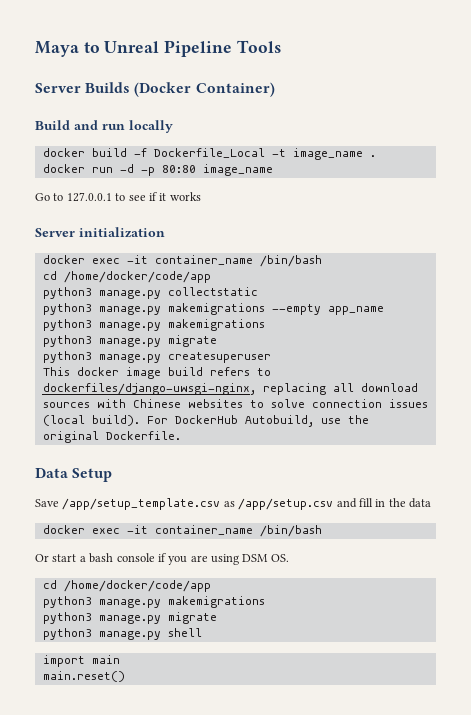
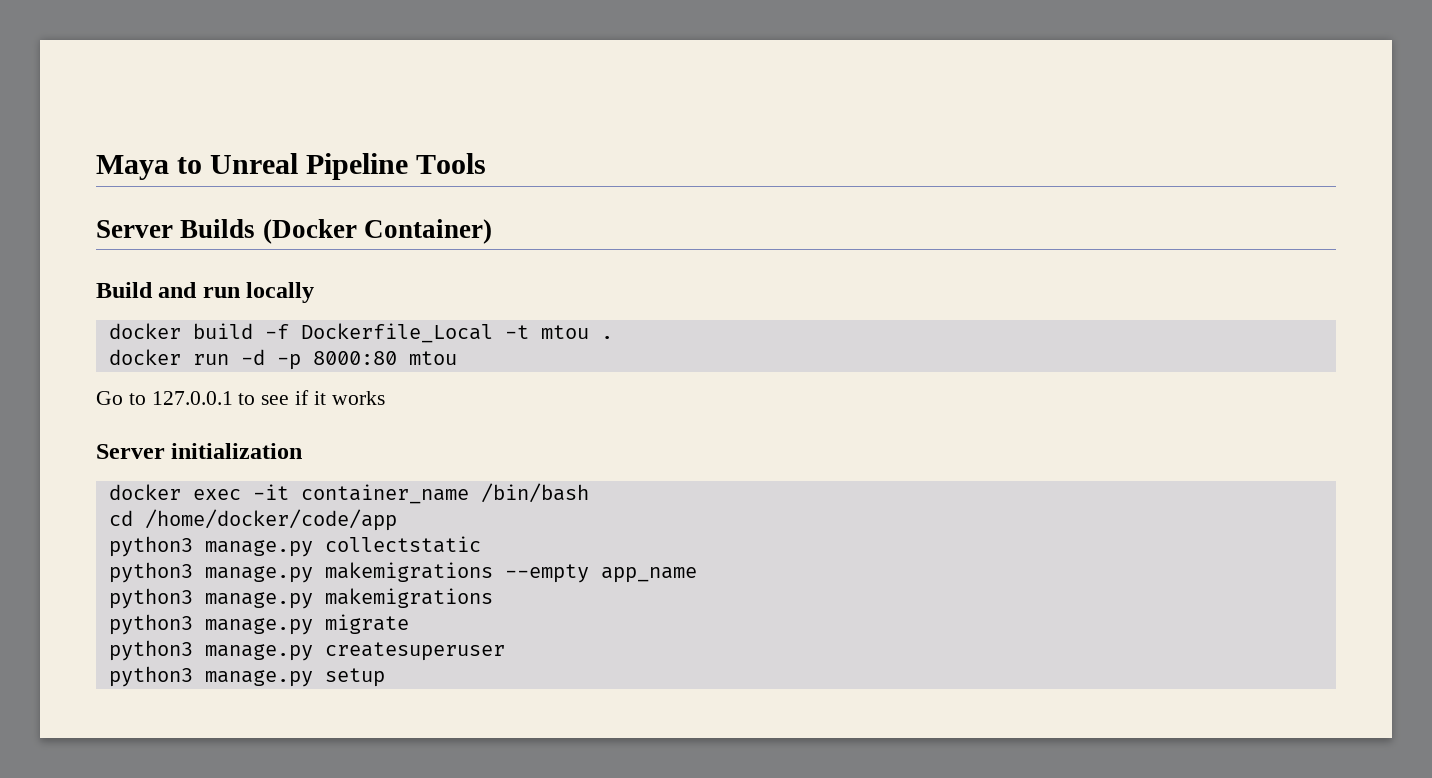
[292,148,363,160] image_name -> [540,325,589,339] mtou
[161,164,273,176] 80:80 image_name -> [312,351,457,365] 8000:80 mtou
[42,367,271,379] [42,383,418,395] [42,399,428,408] [42,415,369,427] [42,431,181,443] [35,468,113,482] [35,498,431,510] [42,525,322,537] [35,553,289,565] [42,580,211,592] [42,596,265,608] [42,612,217,624] [42,628,202,640] [42,655,120,667] [42,671,125,682] This docker image build refers to dockerfiles/django-uwsgi-nginx, replacing all download sources with Chinese websites to solve connection issues (local build). For DockerHub Autobuild, use the original Dockerfile. // Data Setup // Save /app/setup_template.csv as /app/setup.csv and fill in the data // docker exec -it container_name /bin/bash // Or start a bash console if you are using DSM OS. // cd /home/docker/code/app // python3 manage.py makemigrations // python3 manage.py migrate // python3 manage.py shell // import main // main.reset() -> [108,666,385,687] python3 manage.py setup

